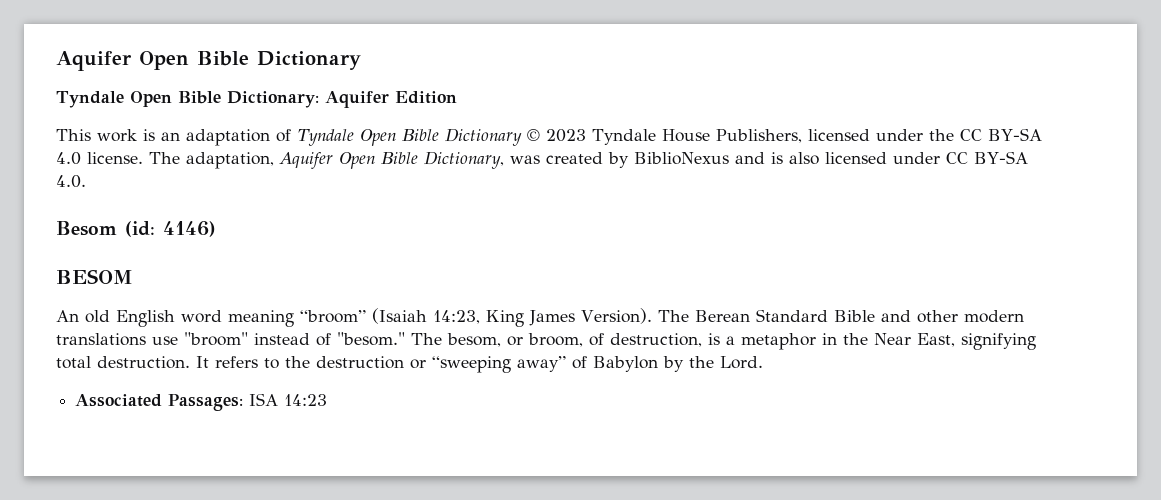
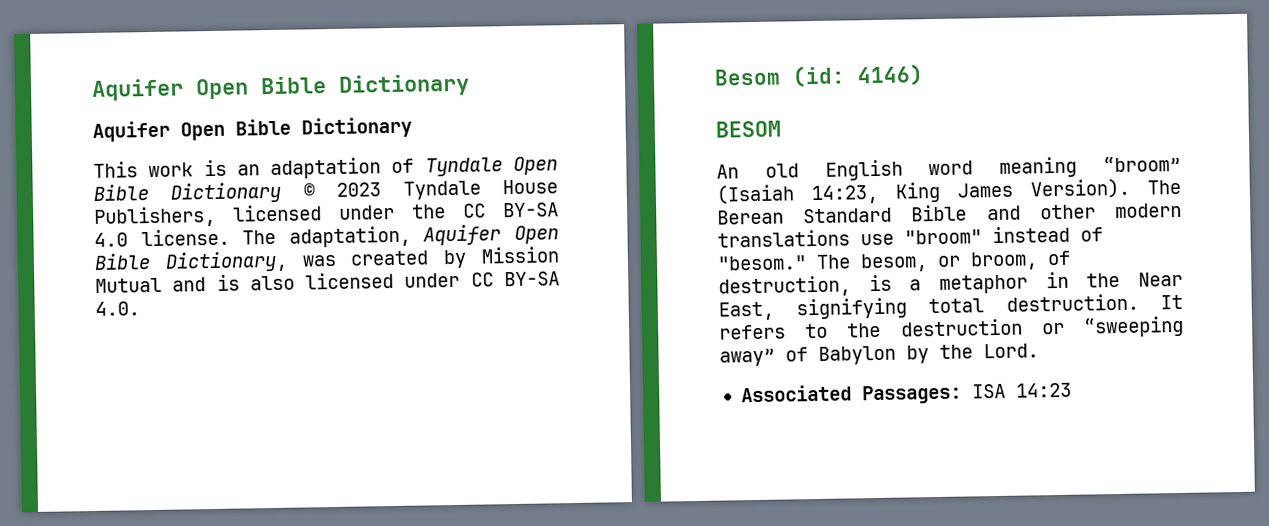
[56,51,361,71] [56,91,457,108] Aquifer Open Bible Dictionary // Tyndale Open Bible Dictionary: Aquifer Edition -> [91,73,470,101] [92,116,412,142] Aquifer Open Bible Dictionary // Aquifer Open Bible Dictionary
[634,152,729,165] BiblioNexus -> [481,246,559,264] [95,277,162,293] Mission Mutual

